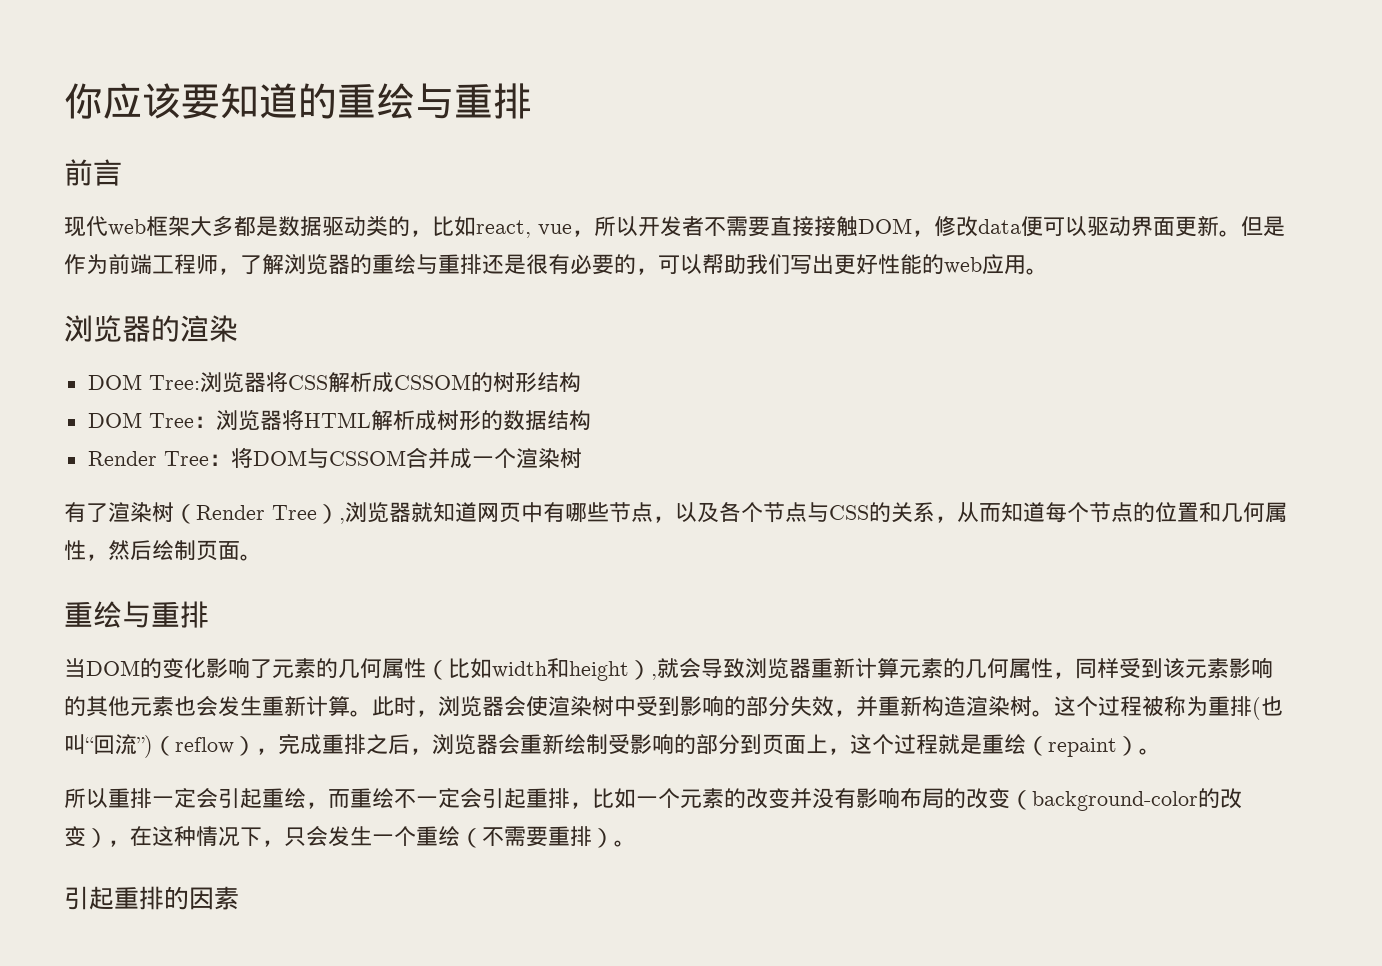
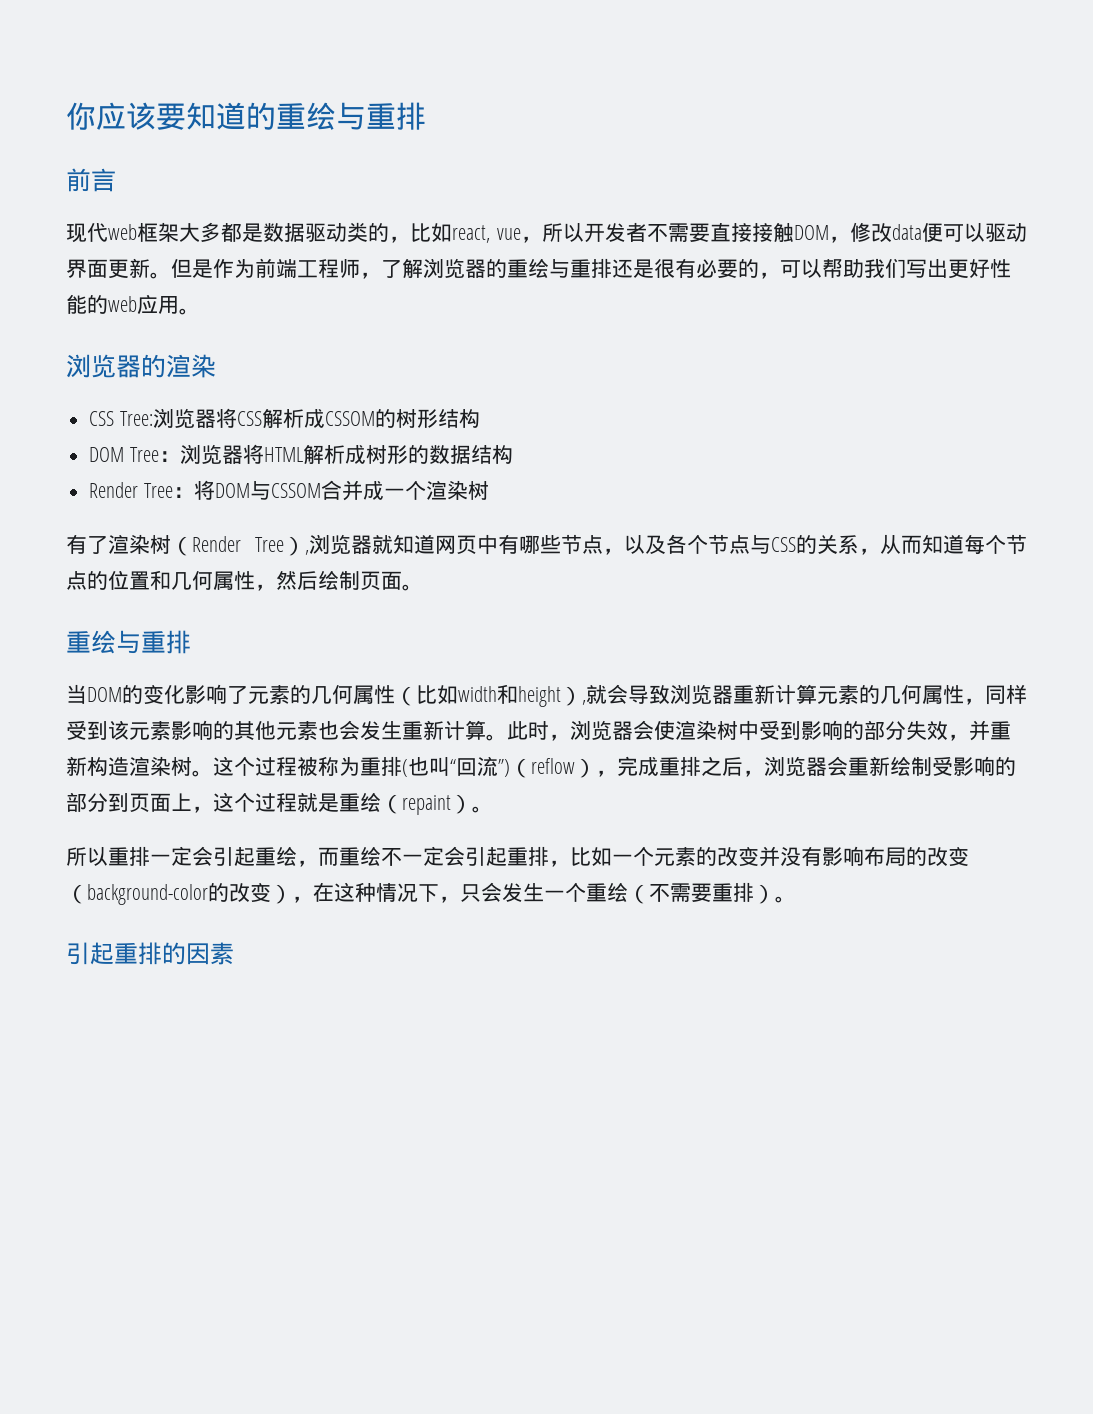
[87,374,142,390] DOM -> [89,411,115,426] CSS

